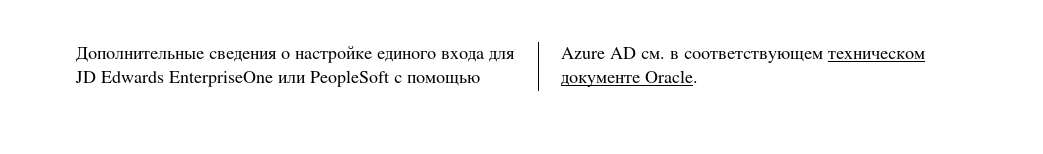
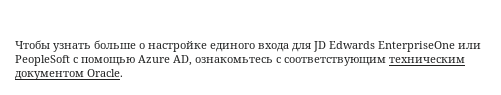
[76,47,277,62] Дополнительные сведения -> [15,40,136,52] Чтобы узнать больше
[610,47,925,63] [561,75,640,87] AD см. в соответствующем техническом документе -> [173,55,465,66] [15,71,84,80] AD, ознакомьтесь с соответствующим техническим документом

